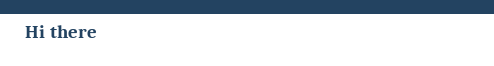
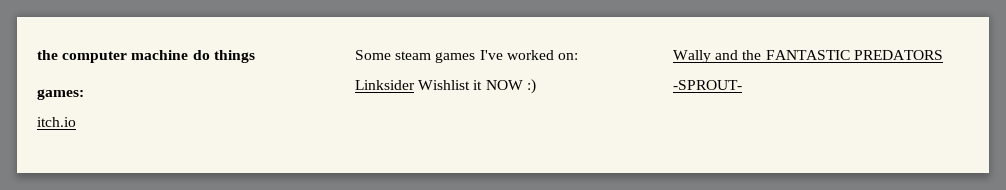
[25,25,98,38] Hi there -> [37,50,255,63] [37,89,84,100] [37,117,76,127] [355,50,578,63] [355,79,536,94] [673,50,943,63] [673,80,742,90] the computer machine do things // games: // itch.io // Some steam games I've worked on: // Linksider Wishlist it NOW :) // Wally and the FANTASTIC PREDATORS // -SPROUT-

